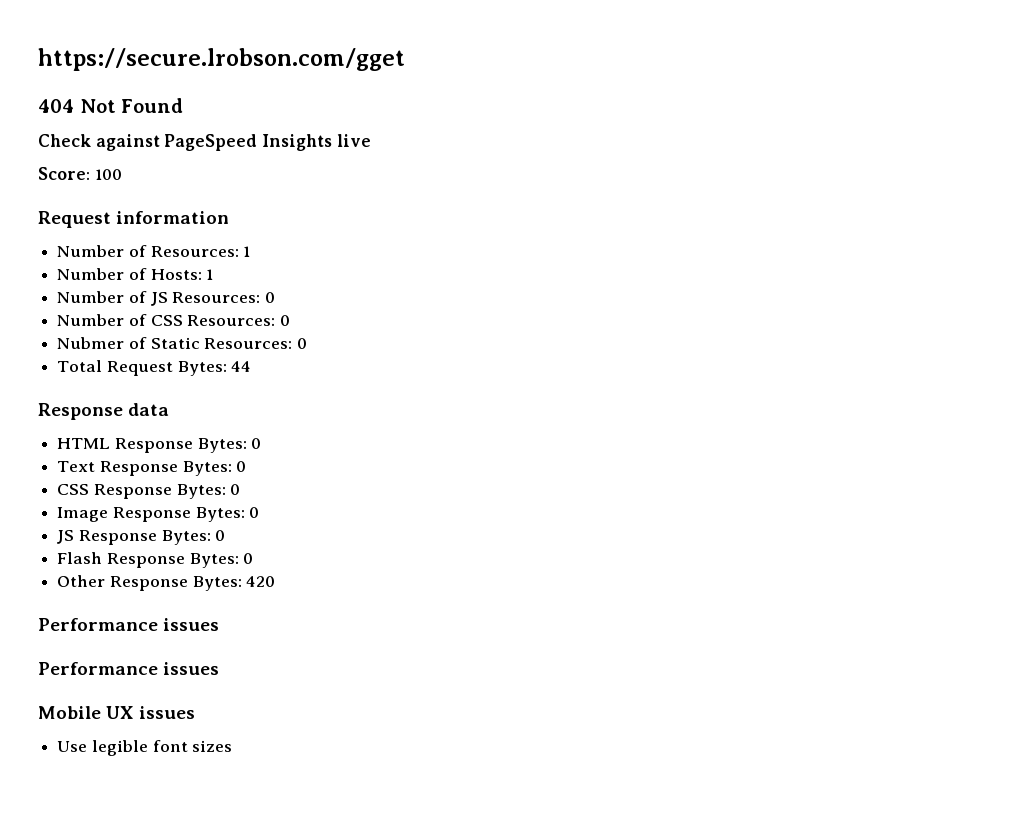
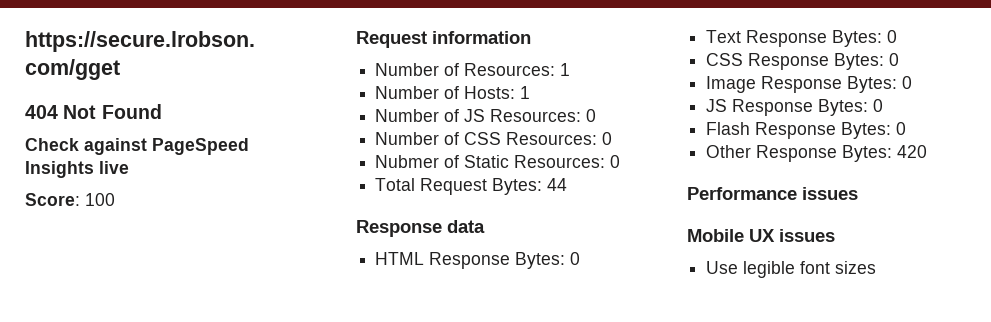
[38,662,220,675] // Performance issues -> (858, 193) none

